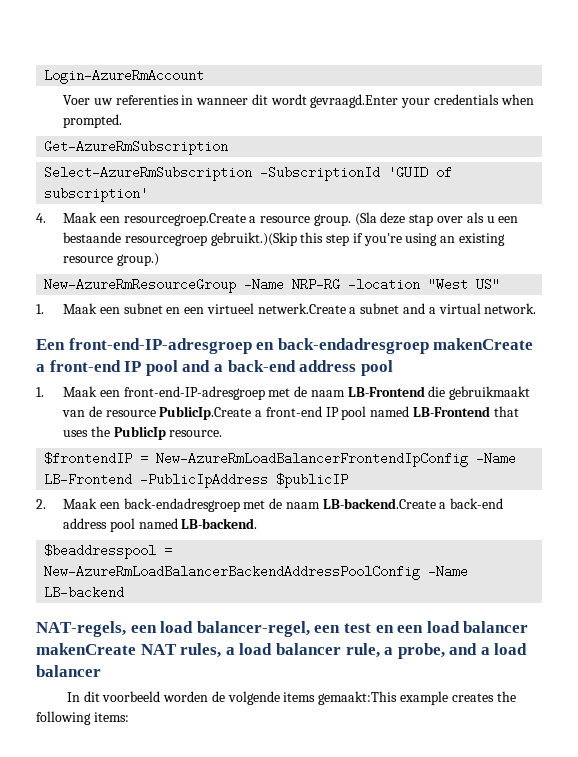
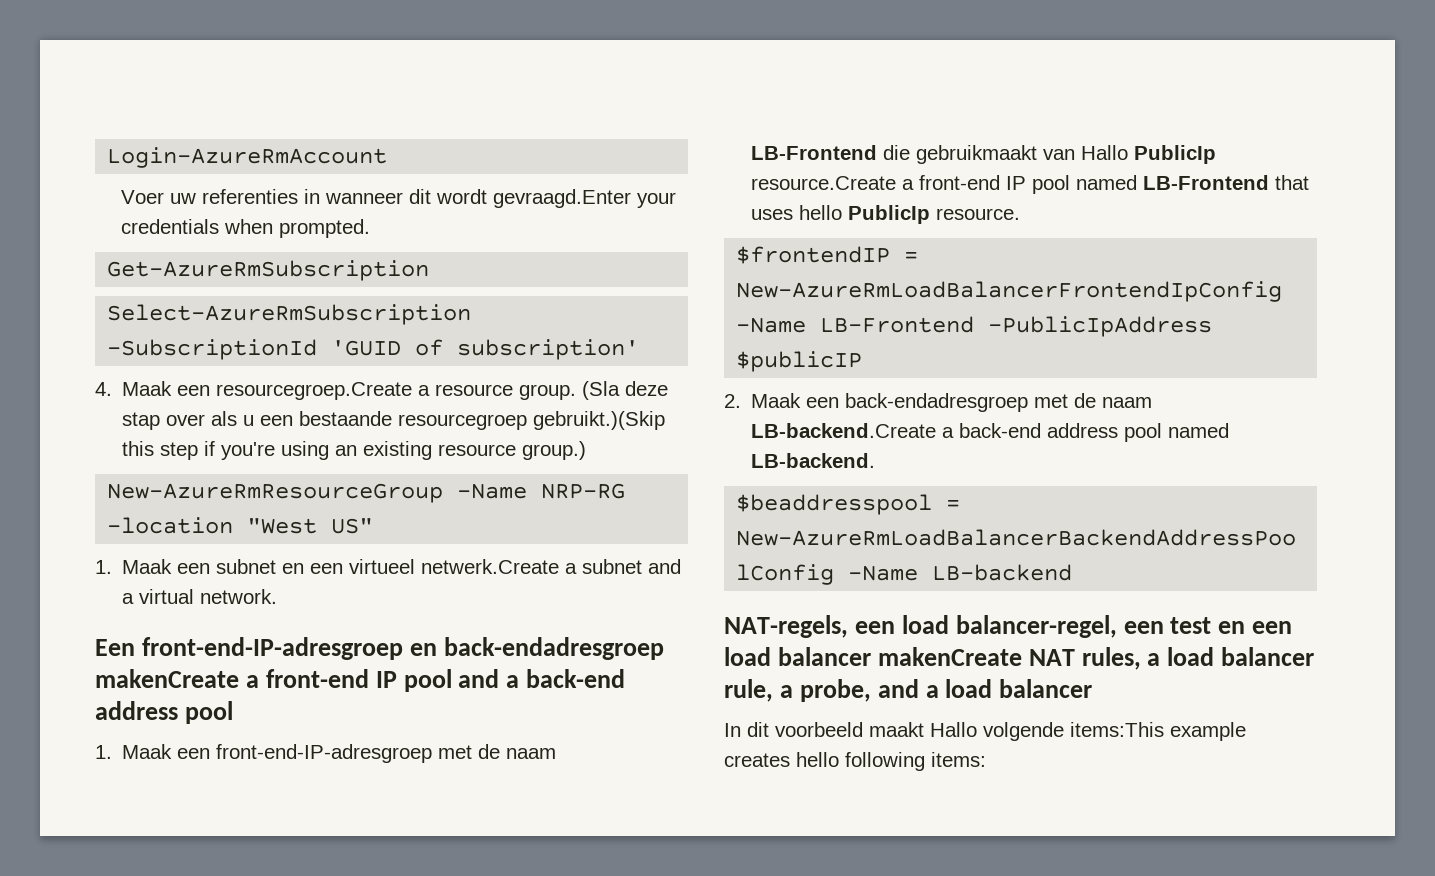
[88,406,252,420] de resource PublicIp.Create -> [1081,145,1217,164] [751,176,897,190] Hallo PublicIp resource.Create
[90,426,110,437] the -> [799,205,843,220] hello
[163,691,398,705] worden de volgende items gemaakt:This -> [869,722,1164,741] maakt Hallo volgende items:This
[496,691,516,702] the -> [796,752,839,767] hello

